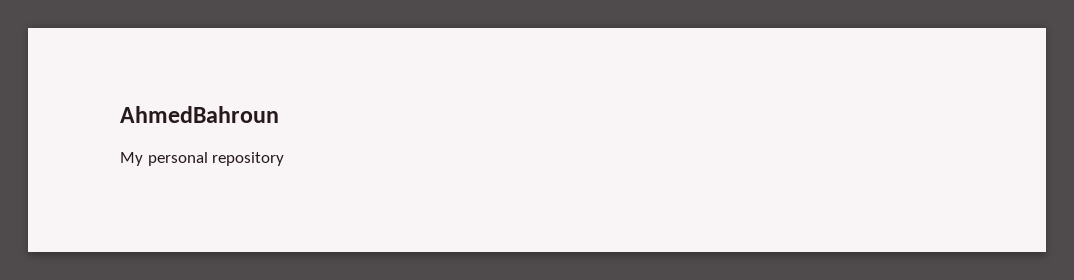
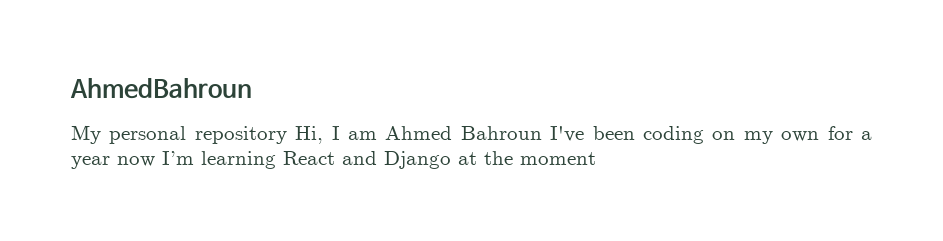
(285, 159) none -> [295,126,872,144] [71,151,596,169] Hi, I am Ahmed Bahroun I've been coding on my own for a year now I’m learning React and Django at the moment

